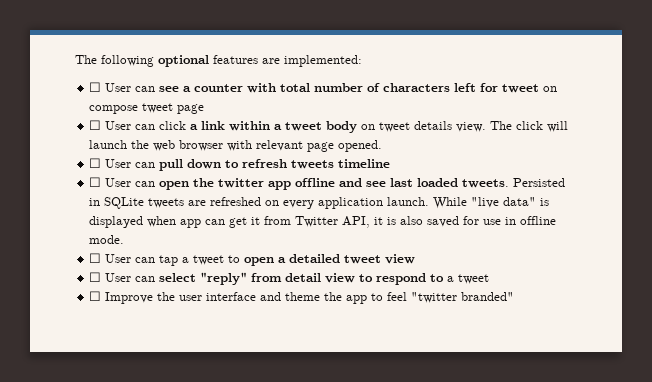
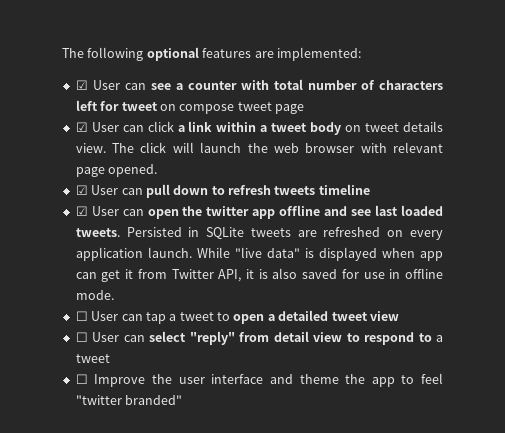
[89,82,102,92] ☐ -> [75,80,88,90] ☑
[89,120,102,130] ☐ -> [75,122,88,132] ☑
[89,158,102,168] ☐ -> [75,185,88,195] ☑
[89,177,102,187] ☐ -> [75,206,88,216] ☑

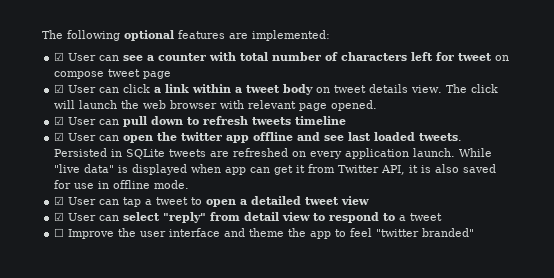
[75,311,88,321] ☐ -> [54,196,65,205] ☑
[75,332,88,342] ☐ -> [54,212,65,221] ☑

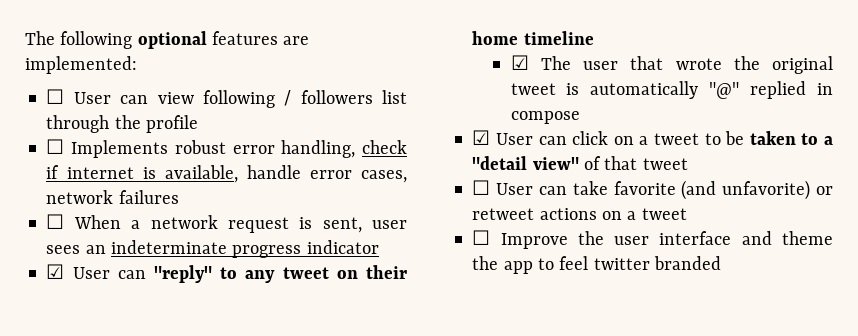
[54,52,510,61] ☑ User can see a counter with total number of characters left for tweet on -> [46,89,407,108] [46,115,198,133] [46,139,407,158] [46,165,407,183] [46,190,179,204] [46,214,407,233] [46,240,379,258] [46,264,408,283] [472,31,594,45] [510,55,833,74] [510,81,833,99] ☐ User can view following / followers list through the profile // ☐ Implements robust error handling, check if internet is available, handle error cases, network failures // ☐ When a network request is sent, user sees an indeterminate progress indicator // ☑ User can "reply" to any tweet on their home timeline // ☑ The user that wrote the original tweet is automatically "@" replied in
[108,69,172,79] tweet page -> (580, 117) none
[154,84,499,95] [54,100,378,111] [54,116,347,127] [54,132,463,143] [54,148,493,159] [54,164,497,175] [54,180,190,189] [54,196,370,207] [54,212,396,223] a link within a tweet body on tweet details view. The click will launch the web browser with relevant page opened. // ☑ User can pull down to refresh tweets timeline // ☑ User can open the twitter app offline and see last loaded tweets. Persisted in SQLite tweets are refreshed on every application launch. While "live data" is displayed when app can get it from Twitter API, it is also saved for use in offline mode. // ☑ User can tap a tweet to open a detailed tweet view // ☑ User can select "reply" from detail view to respond to -> [613,131,834,145] [472,156,688,170] [472,180,833,200] [472,208,622,220] on a tweet to be taken to a "detail view" of that tweet // ☐ User can take favorite (and unfavorite) or retweet actions on
[376,228,475,237] "twitter branded" -> [593,256,721,270] twitter branded

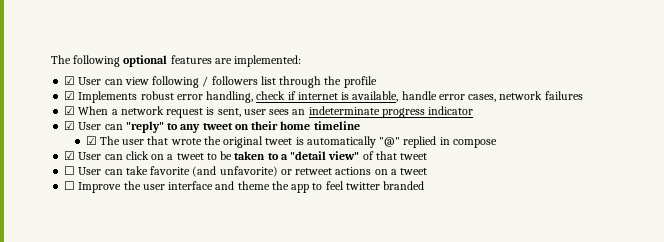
[46,89,65,104] ☐ -> [64,76,76,85] ☑
[46,139,65,154] ☐ -> [64,91,76,100] ☑
[46,214,65,229] ☐ -> [64,106,76,115] ☑

